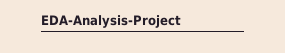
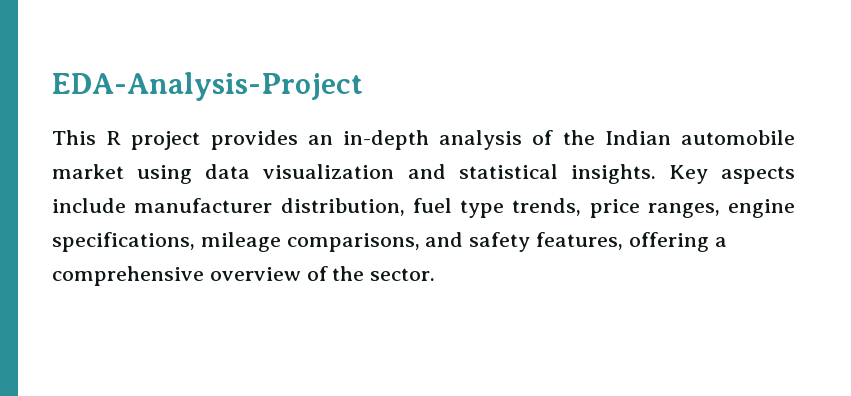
(181, 21) none -> [52,130,795,150] [52,164,795,184] [52,198,795,218] [52,232,727,252] [52,266,436,286] // This R project provides an in-depth analysis of the Indian automobile market using data visualization and statistical insights. Key aspects include manufacturer distribution, fuel type trends, price ranges, engine specifications, mileage comparisons, and safety features, offering a comprehensive overview of the sector.

